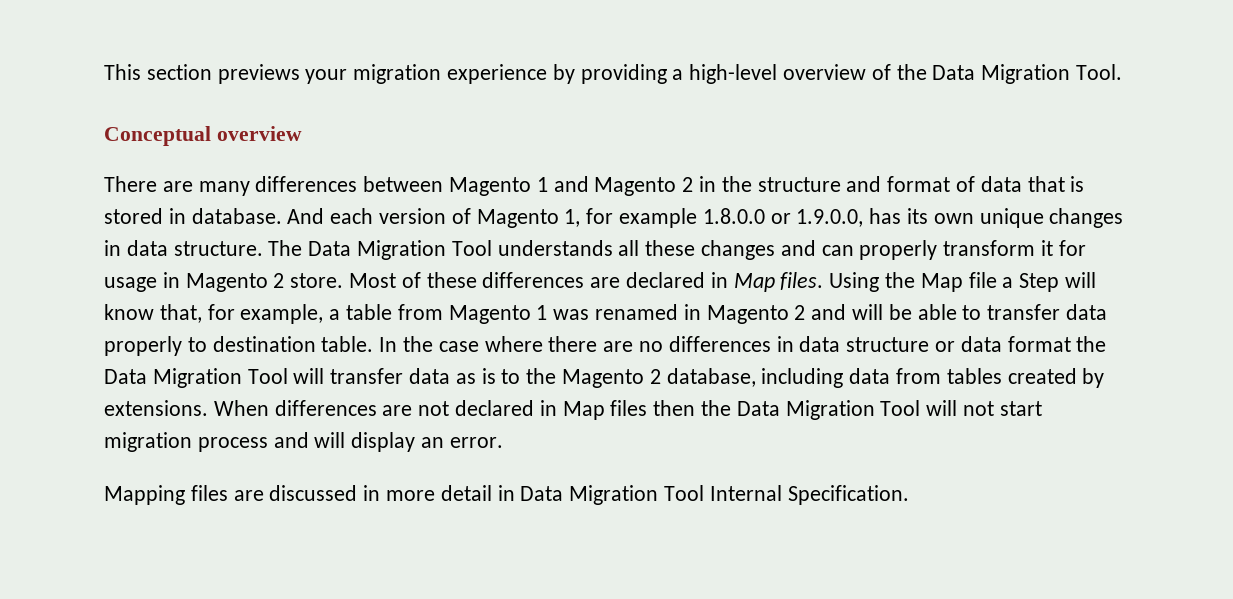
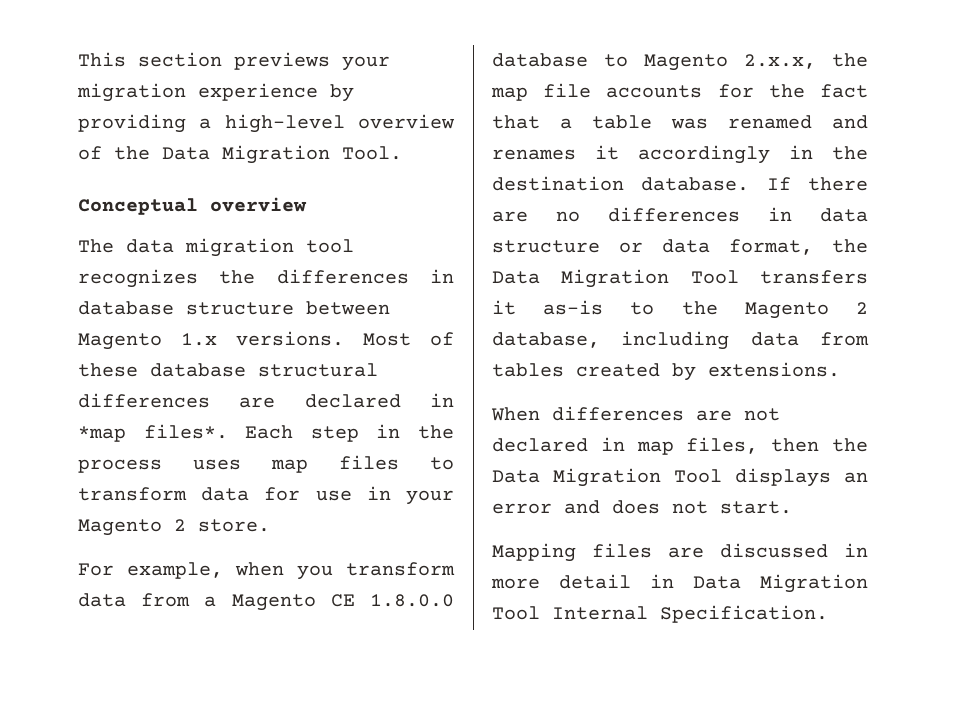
[104,176,1085,196] [104,208,1124,228] [104,240,1086,260] [104,272,344,292] There are many differences between Magento 1 and Magento 2 in the structure and format of data that is stored in database. And each version of Magento 1, for example 1.8.0.0 or 1.9.0.0, has its own unique changes in data structure. The Data Migration Tool understands all these changes and can properly transform it for usage in Magento 2 store. -> [78,238,354,257] [78,269,454,288] [78,301,390,315] [78,331,344,350] The data migration tool recognizes the differences in database structure between Magento 1.x versions.
(477, 280) none -> [150,363,378,377] database structural
[733,272,1097,292] [104,304,1108,324] [104,336,543,356] Map files. Using the Map file a Step will know that, for example, a table from Magento 1 was renamed in Magento 2 and will be able to transfer data properly to destination table. In the case where -> [78,424,454,442] [78,455,454,473] [78,486,454,505] [78,519,270,536] [78,562,455,580] [78,593,454,611] [492,53,868,71] [491,83,868,101] [492,115,868,129] [492,145,868,164] [492,176,791,191] *map files*. Each step in the process uses map files to transform data for use in your Magento 2 store. // For example, when you transform data from a Magento CE 1.8.0.0 database to Magento 2.x.x, the map file accounts for the fact that a table was renamed and renames it accordingly in the destination database. If
[1007,336,1107,352] [104,368,496,388] format the Data Migration Tool will transfer data as is -> [729,239,868,255] [492,269,868,288] [492,300,604,315] format, the Data Migration Tool transfers it as-is
(208, 408) none -> (840, 369) //
[562,400,648,420] Map files -> [636,437,759,455] map files,
[926,400,1042,416] [104,432,503,452] will not start migration process and will display an error. -> [735,468,868,487] [492,500,792,514] displays an error and does not start.

